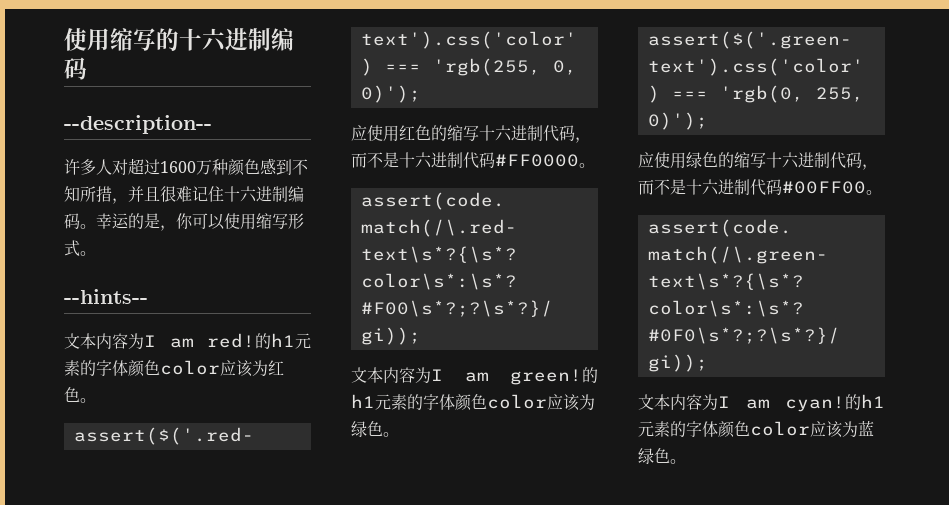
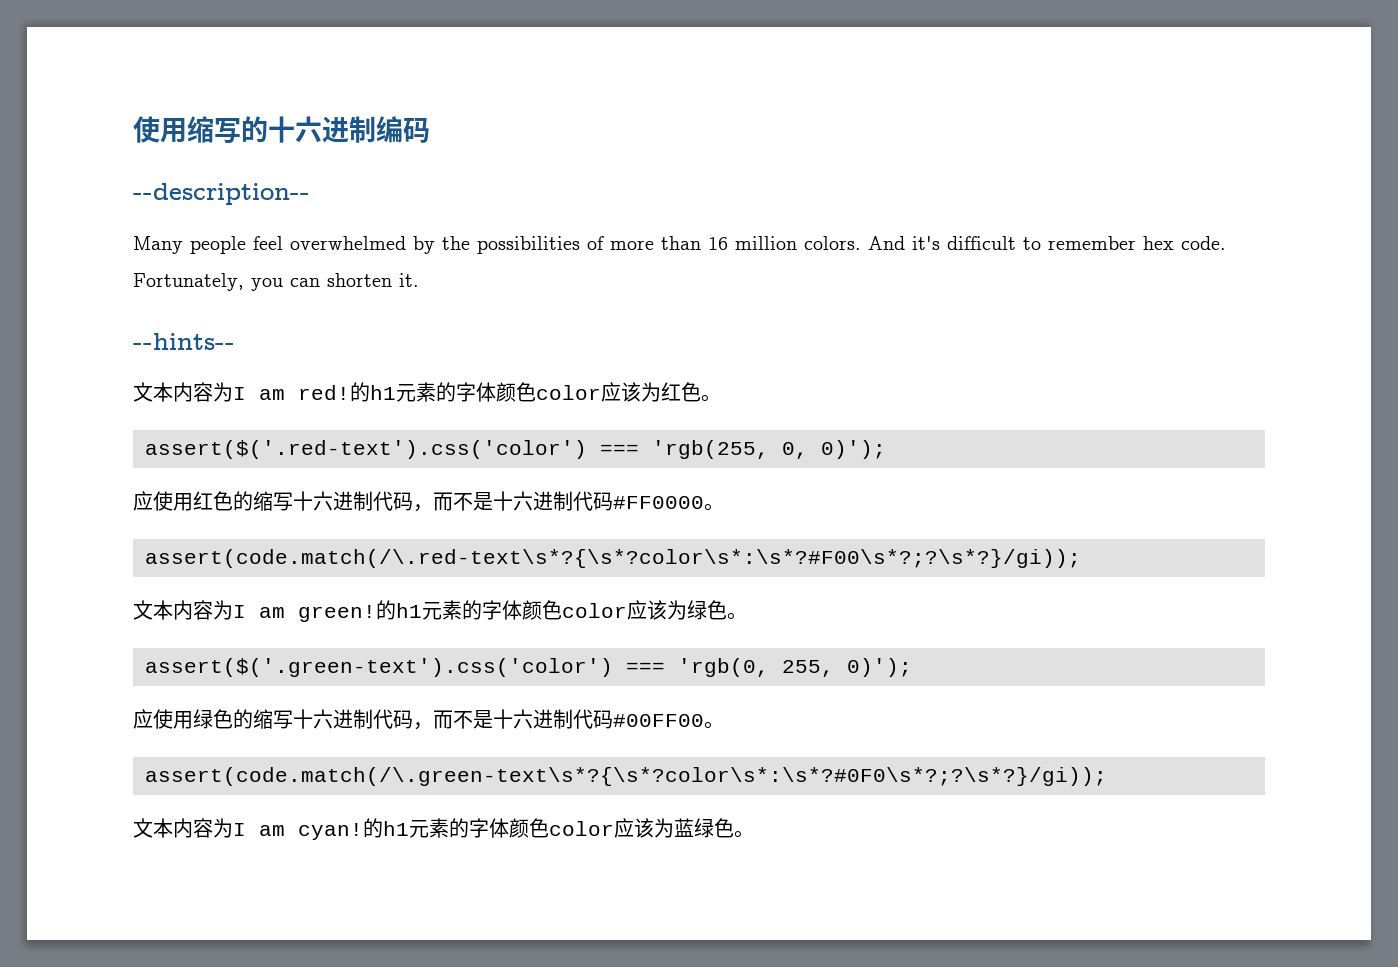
[64,158,308,176] [64,186,304,204] [64,213,304,231] [64,240,96,256] 许多人对超过1600万种颜色感到不知所措，并且很难记住十六进制编码。幸运的是，你可以使用缩写形式。 -> [133,236,1226,254] [133,273,419,291] Many people feel overwhelmed by the possibilities of more than 16 million colors. And it's difficult to remember hex code. Fortunately, you can shorten it.

